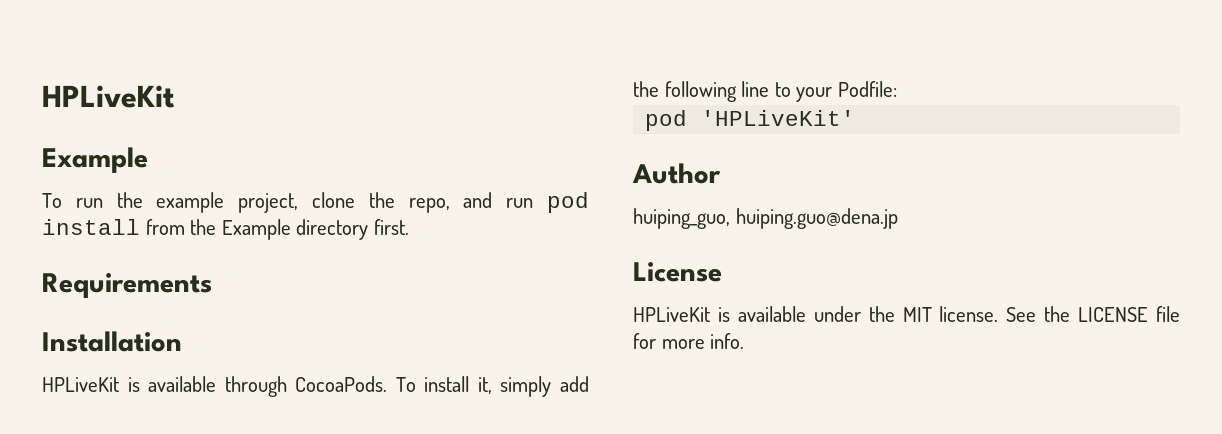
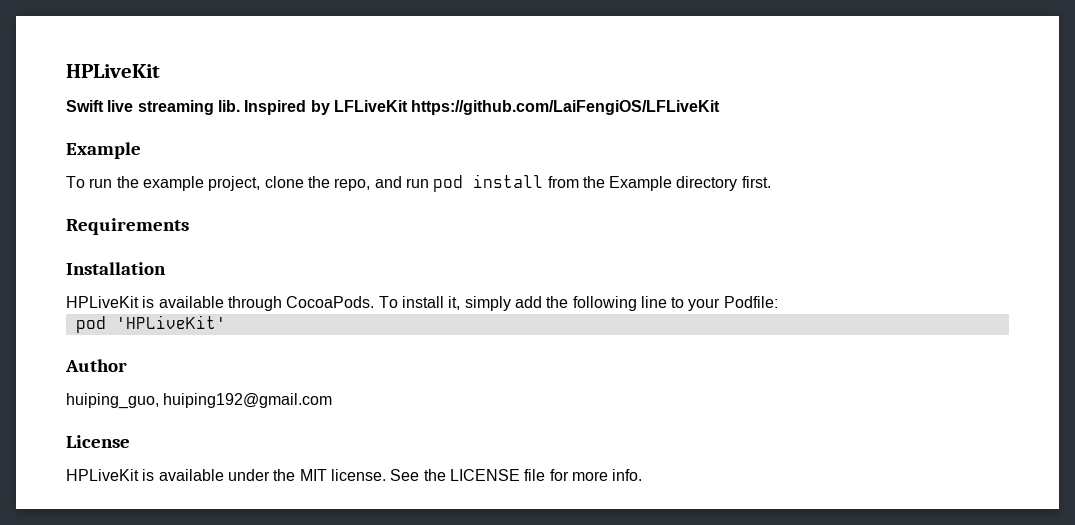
[42,85,175,108] HPLiveKit -> [66,64,160,78] [66,100,721,115] HPLiveKit // Swift live streaming lib. Inspired by LFLiveKit https://github.com/LaiFengiOS/LFLiveKit
[735,208,898,229] huiping.guo@dena.jp -> [163,393,333,408] huiping192@gmail.com

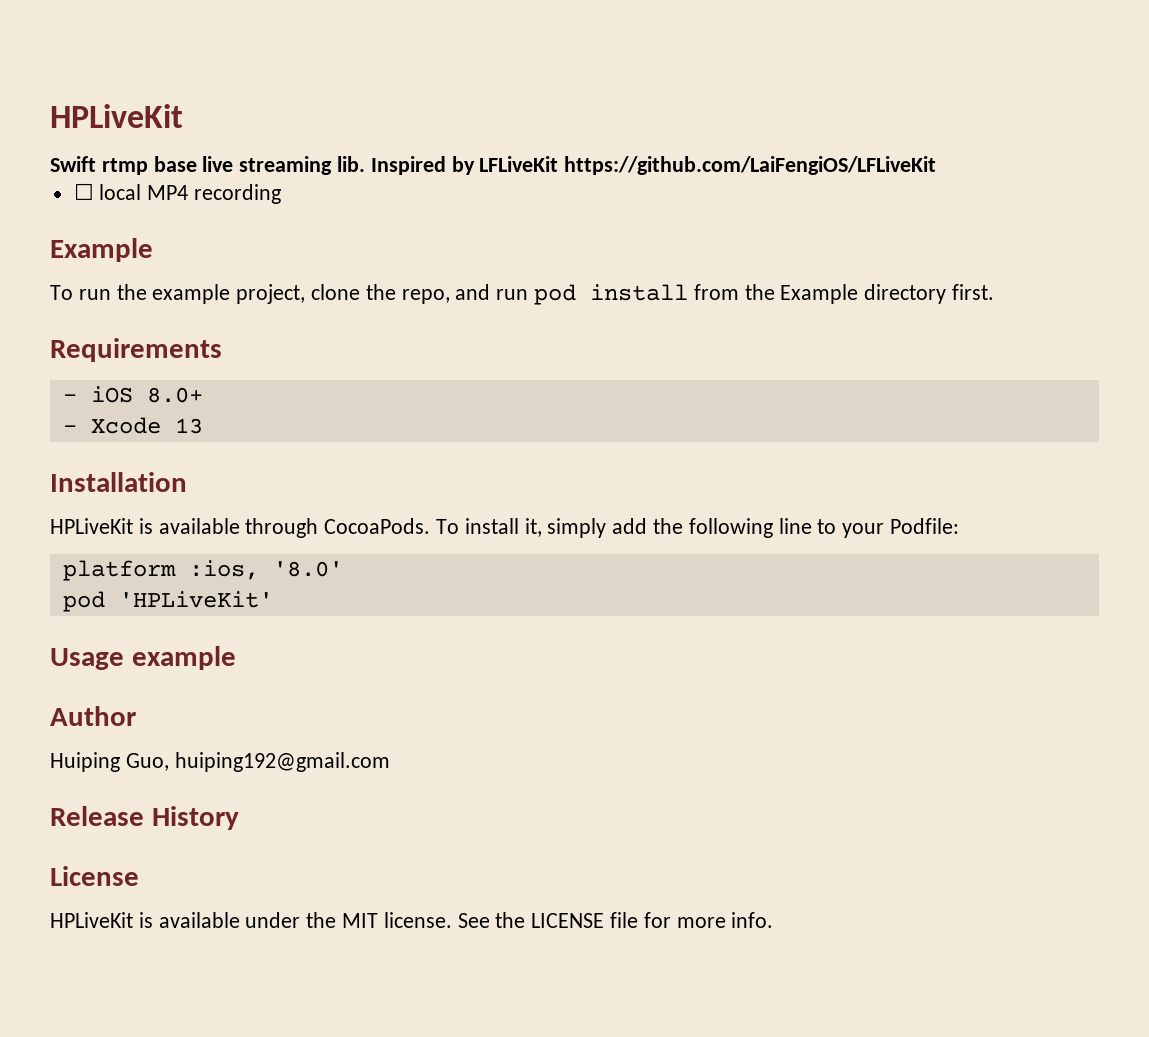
(104, 106) none -> [101,156,197,175] rtmp base
(721, 107) none -> [73,183,282,204] // ☐ local MP4 recording
(189, 226) none -> [62,386,203,403] [62,417,203,434] // - iOS 8.0+ // - Xcode 13
(778, 302) none -> [62,560,343,581] // platform :ios, '8.0'
(226, 322) none -> [50,646,236,670] // Usage example
[66,393,159,409] huiping_guo, -> [50,752,169,772] Huiping Guo,
(333, 400) none -> [50,806,239,830] // Release History

